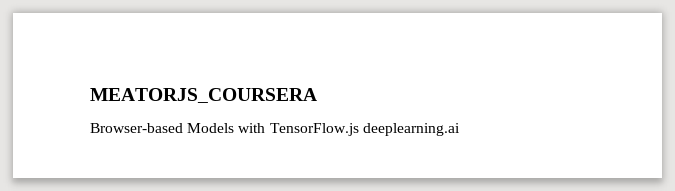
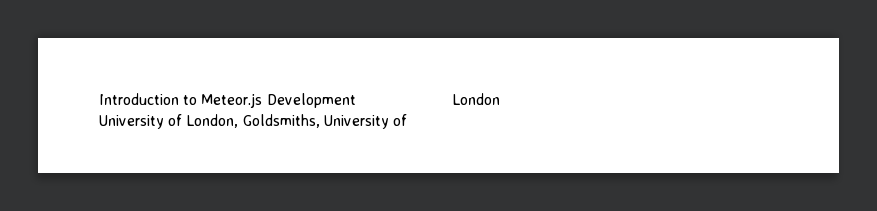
[90,88,317,103] [90,123,460,136] MEATORJS_COURSERA // Browser-based Models with TensorFlow.js deeplearning.ai -> [99,93,356,108] [99,114,407,129] [452,93,500,105] Introduction to Meteor.js Development University of London, Goldsmiths, University of London

